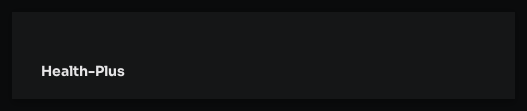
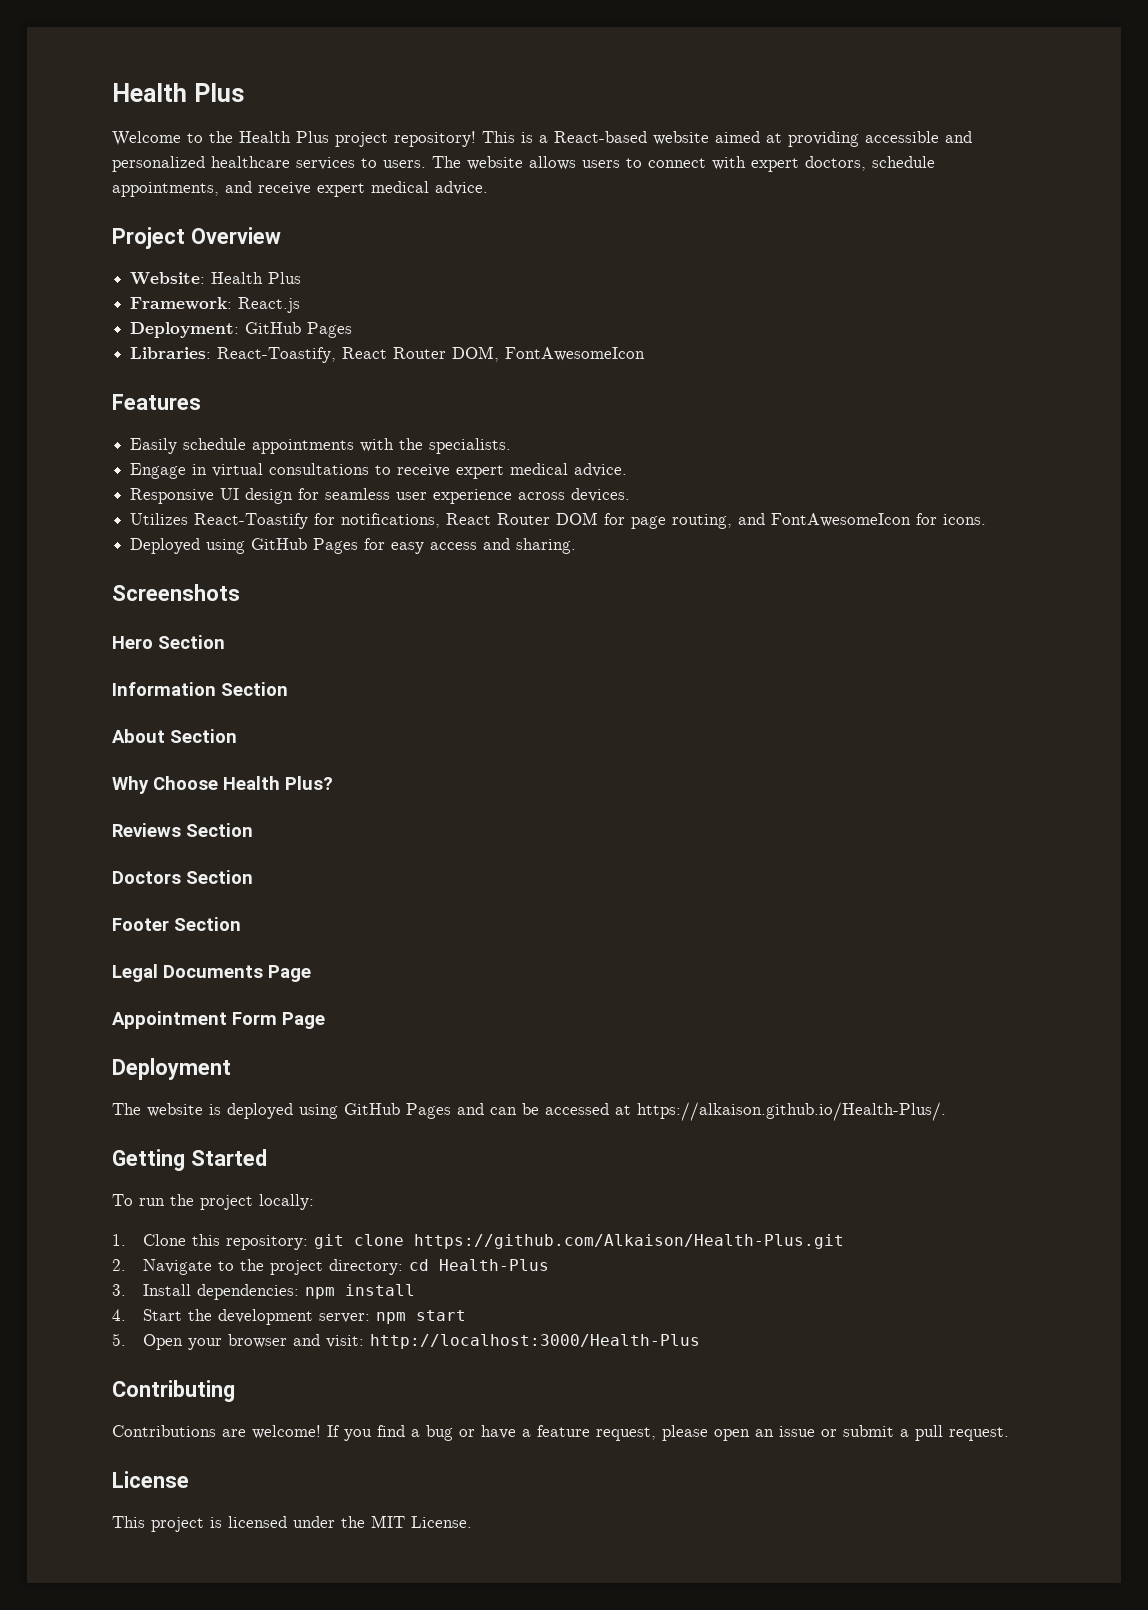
[41,65,125,77] Health-Plus -> [112,83,244,102] [112,131,972,147] [112,156,935,172] [112,181,488,197] [112,227,281,249] [130,272,302,285] [130,297,301,313] [130,322,353,338] [130,346,646,363] [112,394,201,410] [130,438,512,454] [130,463,628,479] [130,488,631,504] [130,512,987,529] [130,538,577,554] [112,584,240,601] [112,635,225,649] [112,682,288,696] [112,729,237,743] [112,776,333,794] [112,823,253,837] [112,870,253,884] [112,917,241,931] [112,964,311,982] [112,1011,325,1029] [112,1058,231,1080] [112,1102,946,1121] [112,1149,267,1171] [112,1194,314,1210] [112,1234,845,1250] [112,1259,550,1275] [112,1284,416,1300] [112,1309,467,1325] [112,1333,701,1350] [112,1380,235,1402] [112,1425,1009,1441] [112,1471,189,1488] [112,1515,472,1532] Health Plus // Welcome to the Health Plus project repository! This is a React-based website aimed at providing accessible and personalized healthcare services to users. The website allows users to connect with expert doctors, schedule appointments, and receive expert medical advice. // Project Overview // Website: Health Plus // Framework: React.js // Deployment: GitHub Pages // Libraries: React-Toastify, React Router DOM, FontAwesomeIcon // Features // Easily schedule appointments with the specialists. // Engage in virtual consultations to receive expert medical advice. // Responsive UI design for seamless user experience across devices. // Utilizes React-Toastify for notifications, React Router DOM for page routing, and FontAwesomeIcon for icons. // Deployed using GitHub Pages for easy access and sharing. // Screenshots // Hero Section // Information Section // About Section // Why Choose Health Plus? // Reviews Section // Doctors Section // Footer Section // Legal Documents Page // Appointment Form Page // Deployment // The website is deployed using GitHub Pages and can be accessed at https://alkaison.github.io/Health-Plus/. // Getting Started // To run the project locally: // 1. Clone this repository: git clone https://github.com/Alkaison/Health-Plus.git // 2. Navigate to the project directory: cd Health-Plus // 3. Install dependencies: npm install // 4. Start the development server: npm start // 5. Open your browser and visit: http://localhost:3000/Health-Plus // Contributing // Contributions are welcome! If you find a bug or have a feature request, please open an issue or submit a pull request. // License // This project is licensed under the MIT License.

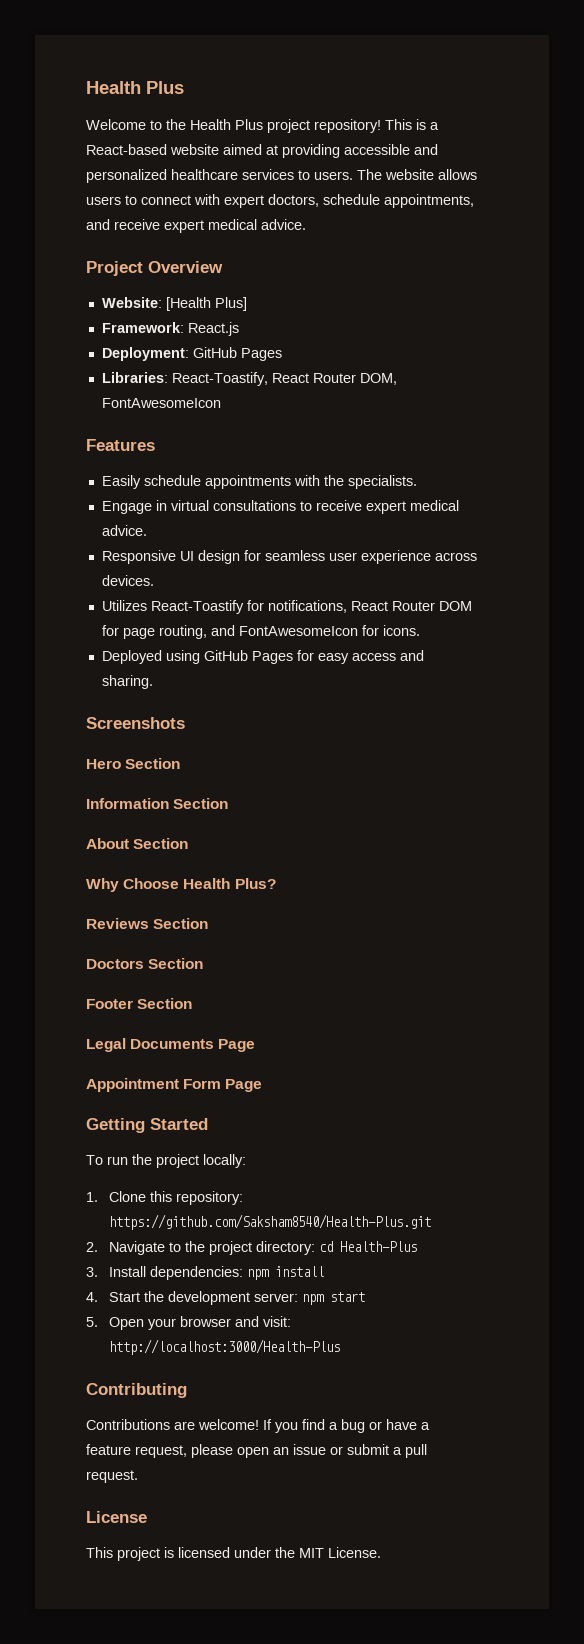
[211,272,302,284] Health Plus -> [165,297,247,311] [Health Plus]
[112,1058,231,1080] [112,1102,946,1121] // Deployment // The website is deployed using GitHub Pages and can be accessed at https://alkaison.github.io/Health-Plus/. -> (263, 1085) none
[314,1234,845,1249] git clone https://github.com/Alkaison/Health-Plus.git -> [108,1214,431,1230] https://github.com/Saksham8540/Health-Plus.git

